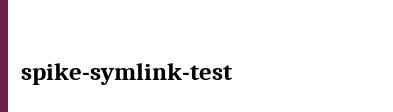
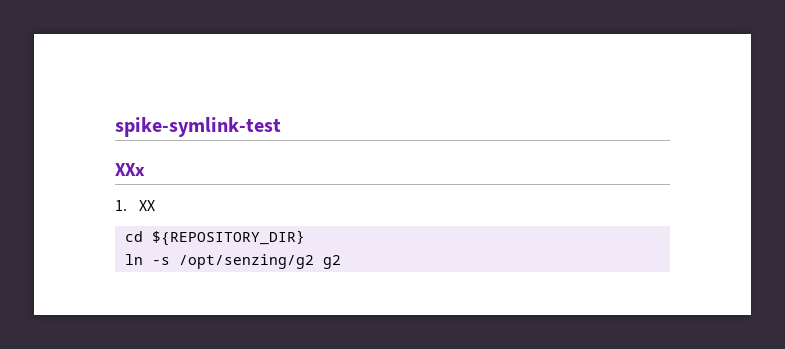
(233, 74) none -> [115,163,145,176] [115,200,156,211] [124,230,305,246] [124,254,341,269] // XXx // 1. XX // cd ${REPOSITORY_DIR} // ln -s /opt/senzing/g2 g2

